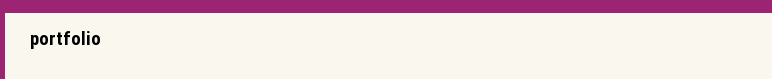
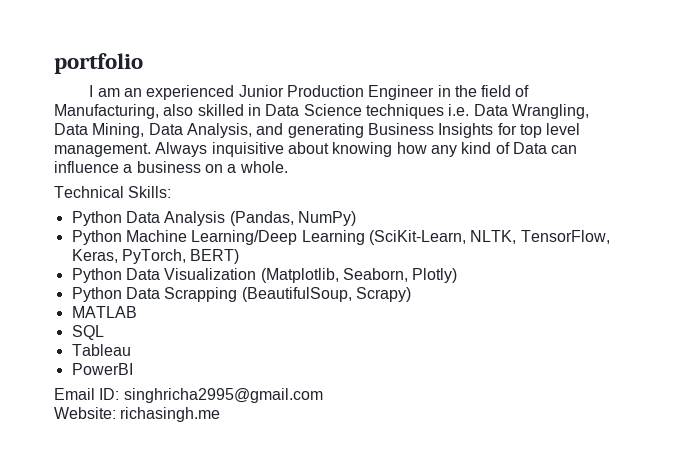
(101, 40) none -> [89,85,530,100] [54,104,589,119] [54,123,581,138] [54,142,578,157] [54,161,288,173] [54,186,172,198] [71,211,356,226] [71,230,610,245] [71,249,240,264] [71,268,458,283] [71,287,411,302] [71,306,137,318] [71,325,104,340] [71,344,131,356] [71,363,133,375] [54,388,323,403] [54,407,221,422] // I am an experienced Junior Production Engineer in the field of Manufacturing, also skilled in Data Science techniques i.e. Data Wrangling, Data Mining, Data Analysis, and generating Business Insights for top level management. Always inquisitive about knowing how any kind of Data can influence a business on a whole. // Technical Skills: // Python Data Analysis (Pandas, NumPy) // Python Machine Learning/Deep Learning (SciKit-Learn, NLTK, TensorFlow, Keras, PyTorch, BERT) // Python Data Visualization (Matplotlib, Seaborn, Plotly) // Python Data Scrapping (BeautifulSoup, Scrapy) // MATLAB // SQL // Tableau // PowerBI // Email ID: singhricha2995@gmail.com // Website: richasingh.me

